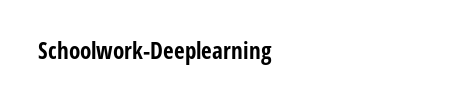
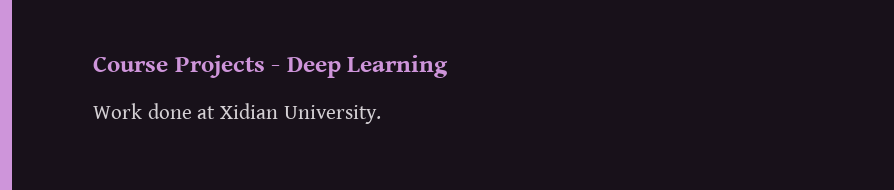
[38,41,272,65] Schoolwork-Deeplearning -> [93,55,449,78] [93,103,381,124] Course Projects - Deep Learning // Work done at Xidian University.

